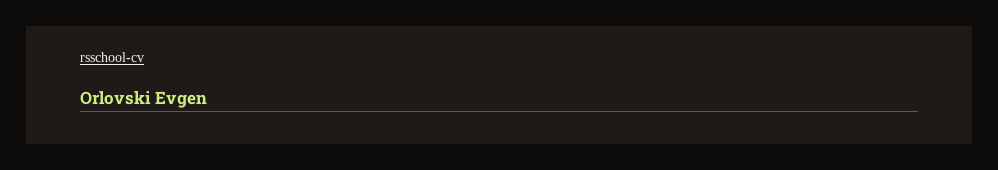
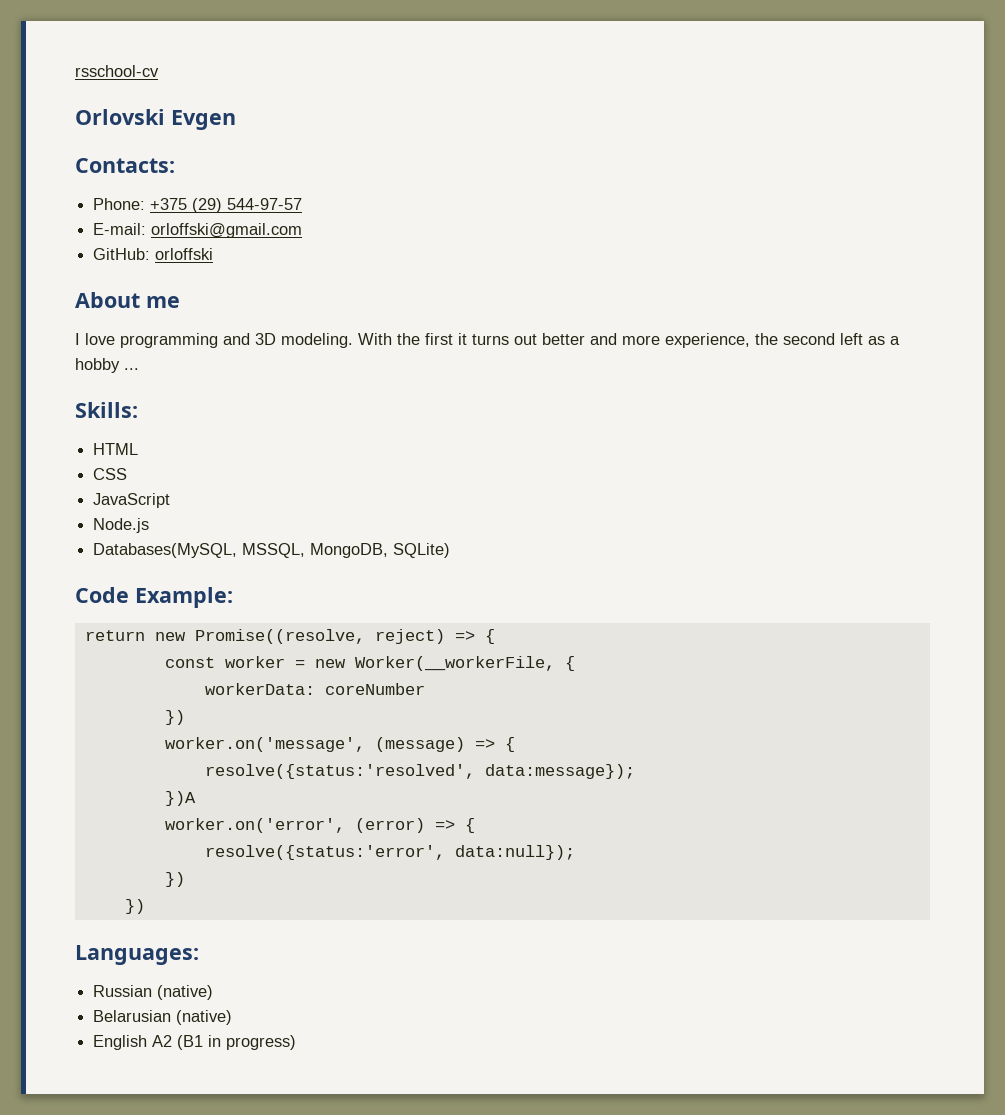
(207, 99) none -> [75,158,175,173] [93,198,303,213] [93,223,303,238] [93,248,214,260] [75,292,180,308] [75,333,900,348] [75,358,139,373] [75,402,138,418] [93,443,139,455] [93,468,128,480] [93,493,171,508] [93,518,150,533] [93,543,451,558] [75,587,233,608] [84,629,495,644] [164,656,575,671] [204,683,425,695] [164,710,185,725] [164,737,515,752] [204,764,635,779] [164,791,196,806] [164,818,475,833] [204,845,575,860] [164,872,185,887] [124,899,145,914] [75,945,199,965] [93,985,214,1000] [93,1010,233,1025] [93,1035,297,1050] // Contacts: // Phone: +375 (29) 544-97-57 // E-mail: orloffski@gmail.com // GitHub: orloffski // About me // I love programming and 3D modeling. With the first it turns out better and more experience, the second left as a hobby ... // Skills: // HTML // CSS // JavaScript // Node.js // Databases(MySQL, MSSQL, MongoDB, SQLite) // Code Example: // return new Promise((resolve, reject) => { // const worker = new Worker(__workerFile, { // workerData: coreNumber // }) // worker.on('message', (message) => { // resolve({status:'resolved', data:message}); // })A // worker.on('error', (error) => { // resolve({status:'error', data:null}); // }) // }) // Languages: // Russian (native) // Belarusian (native) // English A2 (B1 in progress)

